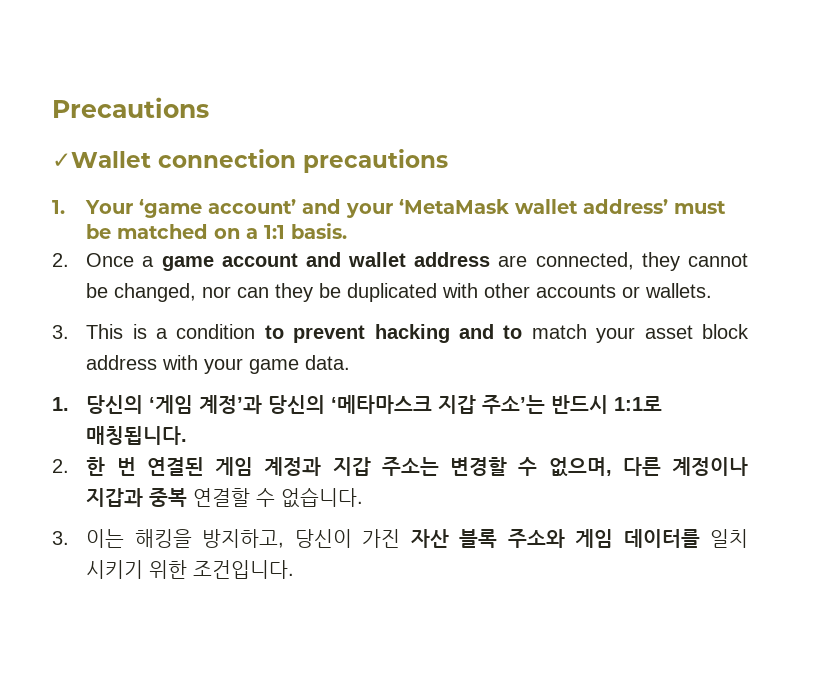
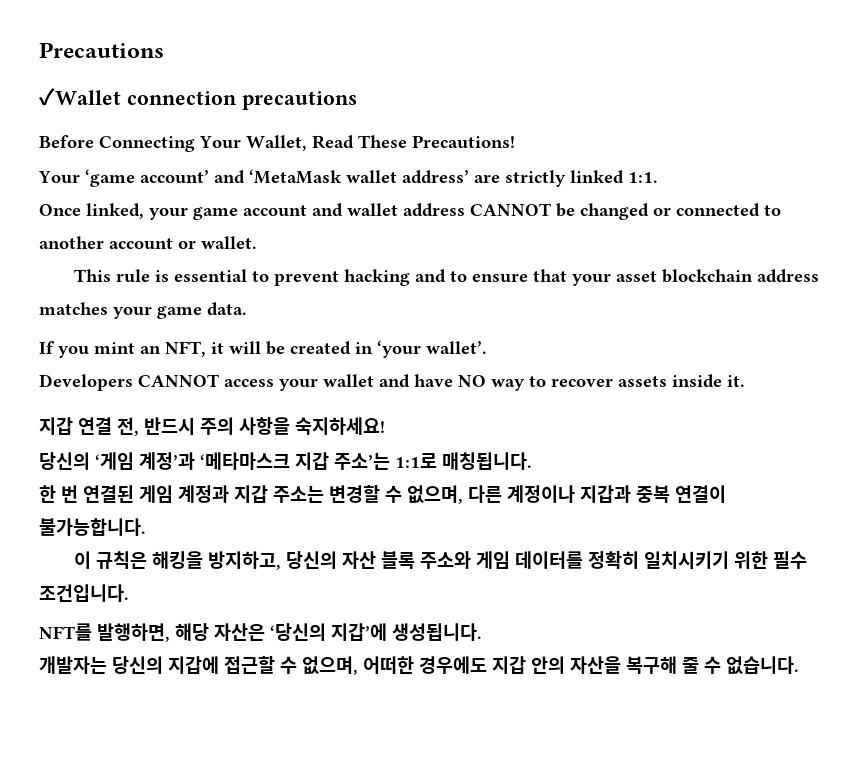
[52,200,65,214] 1. -> [39,135,515,152] Before Connecting Your Wallet, Read These Precautions! //
[346,203,394,218] your -> (245, 177) none
[674,201,727,214] [86,223,348,239] [52,253,155,267] must be matched on a 1:1 basis. // 2. Once a -> [474,170,658,187] [39,203,188,220] are strictly linked 1:1. // Once linked, your
[498,252,748,271] [86,283,713,302] [52,324,256,339] are connected, they cannot be changed, nor can they be duplicated with other accounts or wallets. // 3. This is a condition -> [470,203,781,220] [39,236,257,250] [73,269,247,283] CANNOT be changed or connected to another account or wallet. // This rule is essential
[531,324,750,343] [86,355,351,374] [52,397,69,411] match your asset block address with your game data. // 1. -> [471,269,819,286] [39,302,247,319] [39,340,487,358] [39,374,745,391] [39,417,385,436] ensure that your asset blockchain address matches your game data. // If you mint an NFT, it will be created in ‘your wallet’. // Developers CANNOT access your wallet and have NO way to recover assets inside it. // 지갑 연결 전, 반드시 주의 사항을 숙지하세요! //
[268,395,326,414] 당신의 -> (195, 461) none
[551,395,609,414] 반드시 -> (390, 461) none
[52,459,69,473] 2. -> (532, 461) none
[193,487,364,508] [52,529,401,548] 연결할 수 없습니다. // 3. 이는 해킹을 방지하고, 당신이 가진 -> [675,485,726,503] [39,518,146,536] [73,551,337,570] 연결이 불가능합니다. // 이 규칙은 해킹을 방지하고, 당신의
[710,529,748,548] [86,560,295,579] 일치 시키기 위한 조건입니다. -> [587,551,807,569] [39,584,129,602] [39,623,482,642] [39,656,799,675] 정확히 일치시키기 위한 필수 조건입니다. // NFT를 발행하면, 해당 자산은 ‘당신의 지갑’에 생성됩니다. // 개발자는 당신의 지갑에 접근할 수 없으며, 어떠한 경우에도 지갑 안의 자산을 복구해 줄 수 없습니다.

